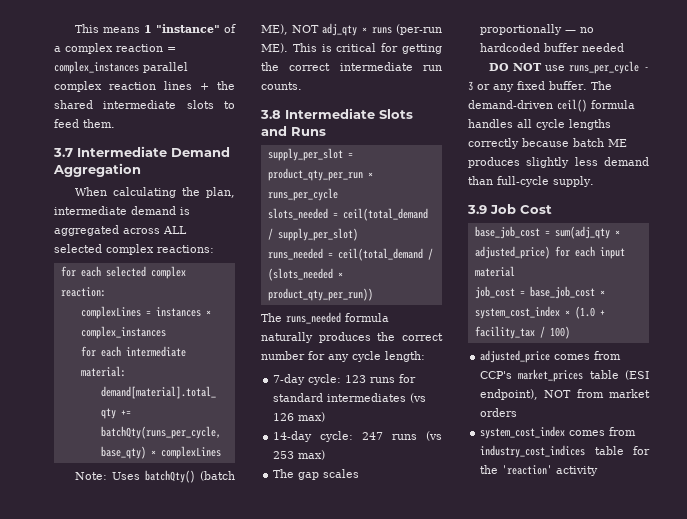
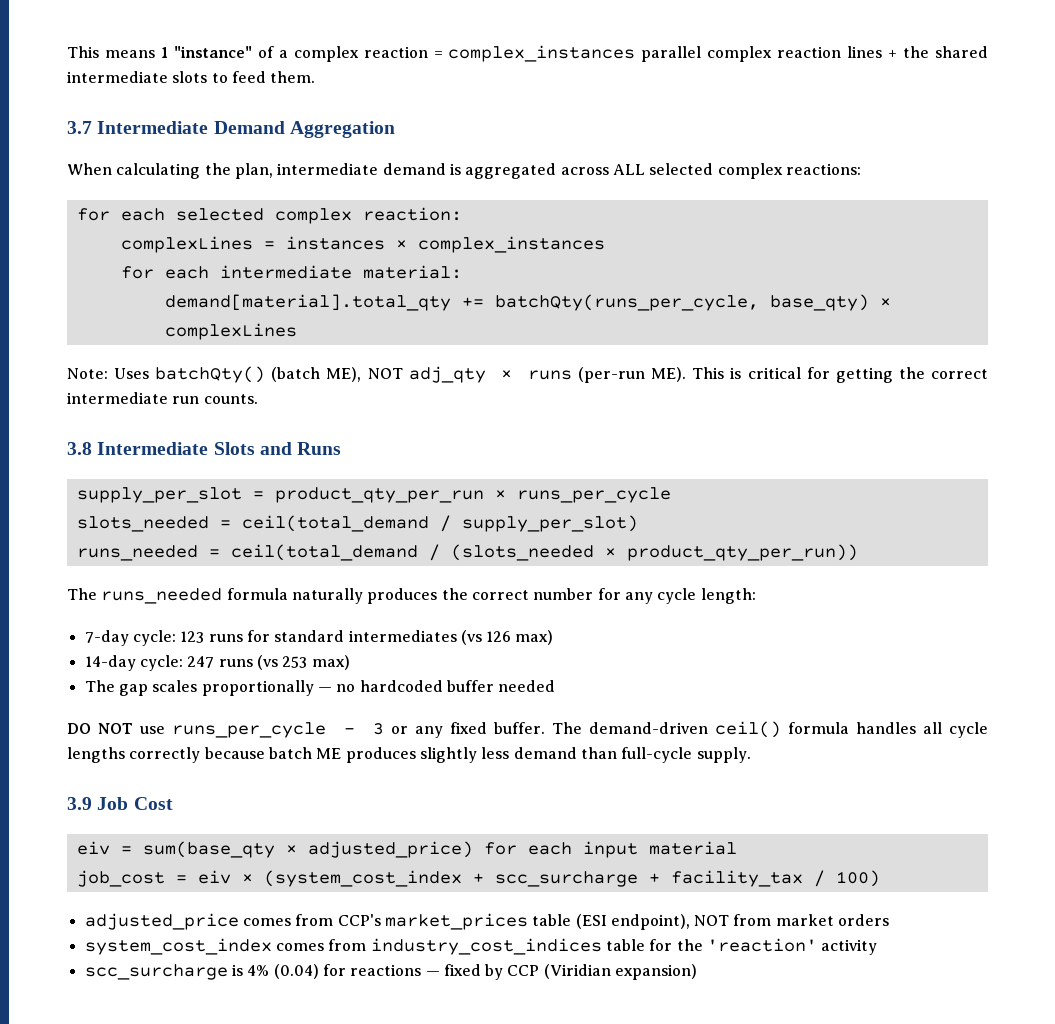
[474,226,610,239] base_job_cost = sum(adj_qty -> [76,841,275,858] eiv = sum(base_qty
[529,286,605,299] [474,306,595,319] base_job_cost × system_cost_index × (1.0 -> [197,870,638,887] eiv × (system_cost_index + scc_surcharge
(599, 471) none -> [84,964,698,980] // scc_surcharge is 4% (0.04) for reactions — fixed by CCP (Viridian expansion)

